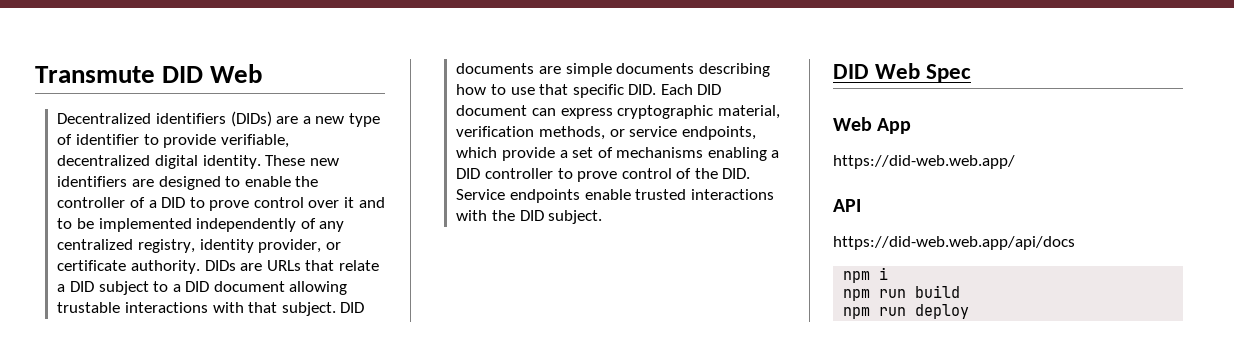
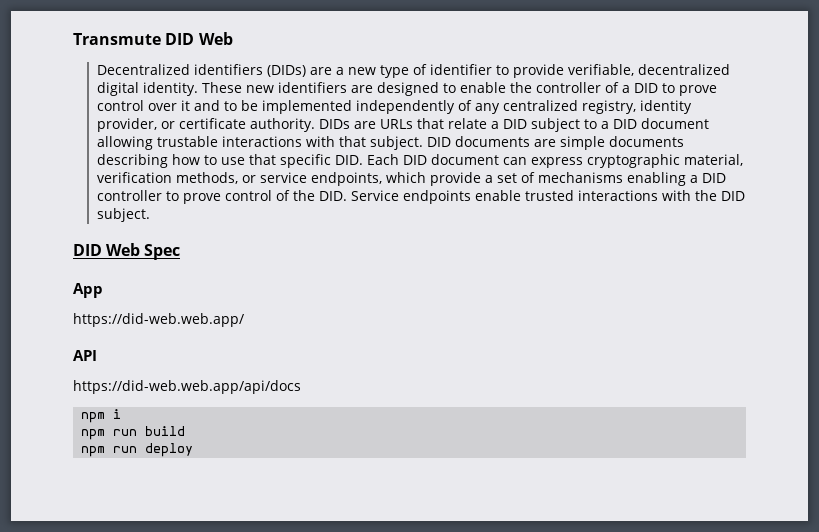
[833,117,872,131] Web -> (181, 252) none

